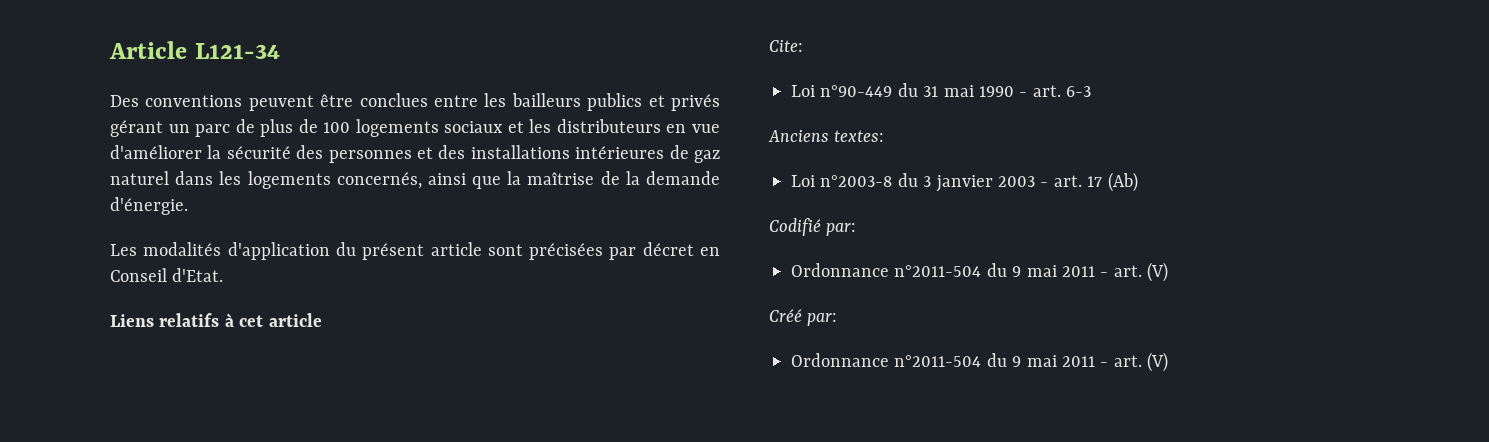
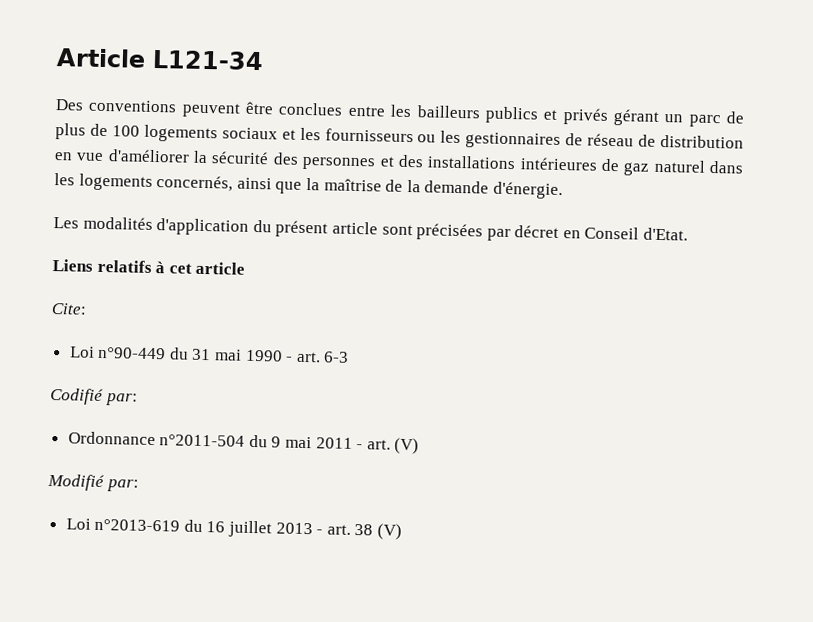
[556,119,661,133] distributeurs -> [324,128,745,150] fournisseurs ou les gestionnaires de réseau de distribution
[768,130,885,142] [791,172,1138,192] // Anciens textes: // Loi n°2003-8 du 3 janvier 2003 - art. 17 (Ab) -> (350, 357) none
[769,309,838,326] [791,353,1142,367] Créé par: // Ordonnance n°2011-504 du 9 mai 2011 - art. -> [47,473,139,492] [65,518,374,538] Modifié par: // Loi n°2013-619 du 16 juillet 2013 - art. 38

